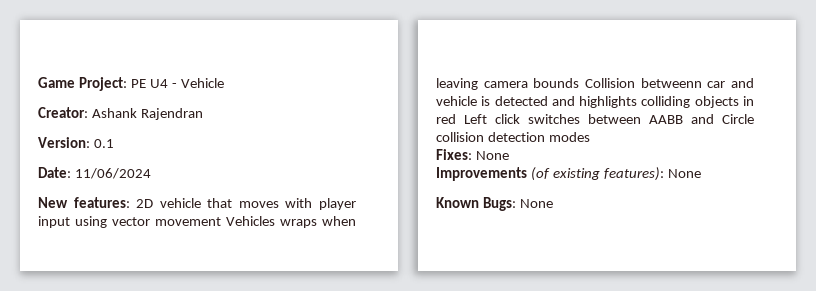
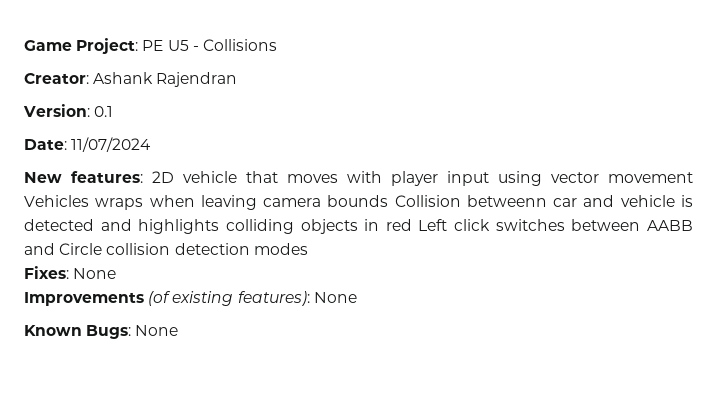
[149,78,224,88] U4 - Vehicle -> [167,39,277,51] U5 - Collisions
[74,168,151,179] 11/06/2024 -> [71,137,152,152] 11/07/2024

